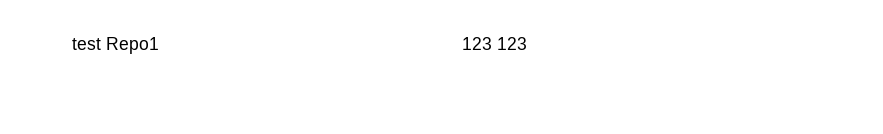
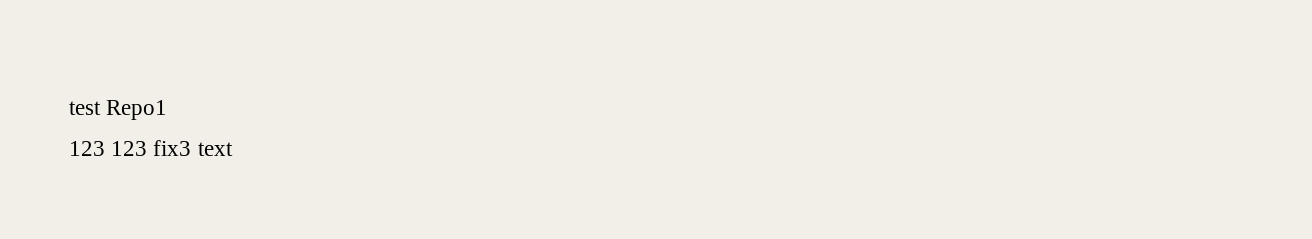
(527, 43) none -> [153,140,233,156] fix3 text

